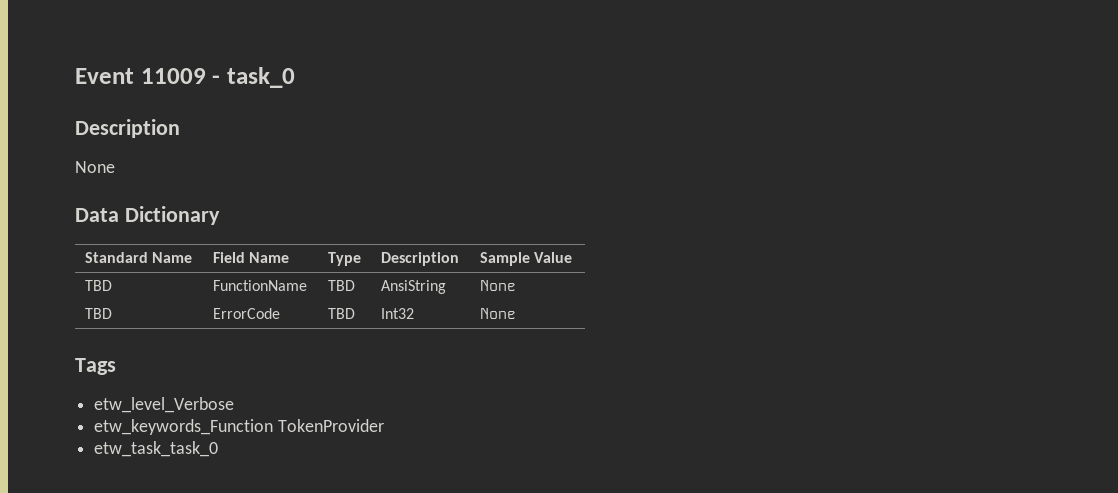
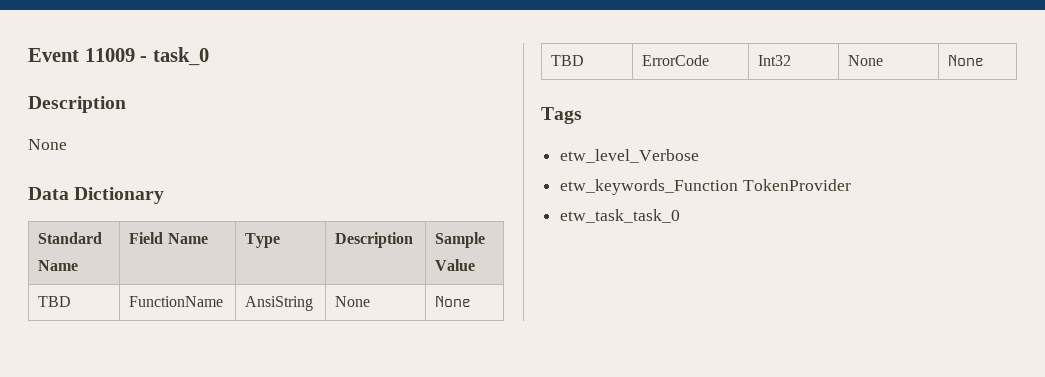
[327,280,355,291] [380,280,446,294] TBD | AnsiString -> [245,296,314,311] [335,296,371,307] AnsiString | None
[327,308,355,319] [380,308,414,319] TBD | Int32 -> [758,55,792,66] [848,55,884,66] Int32 | None

